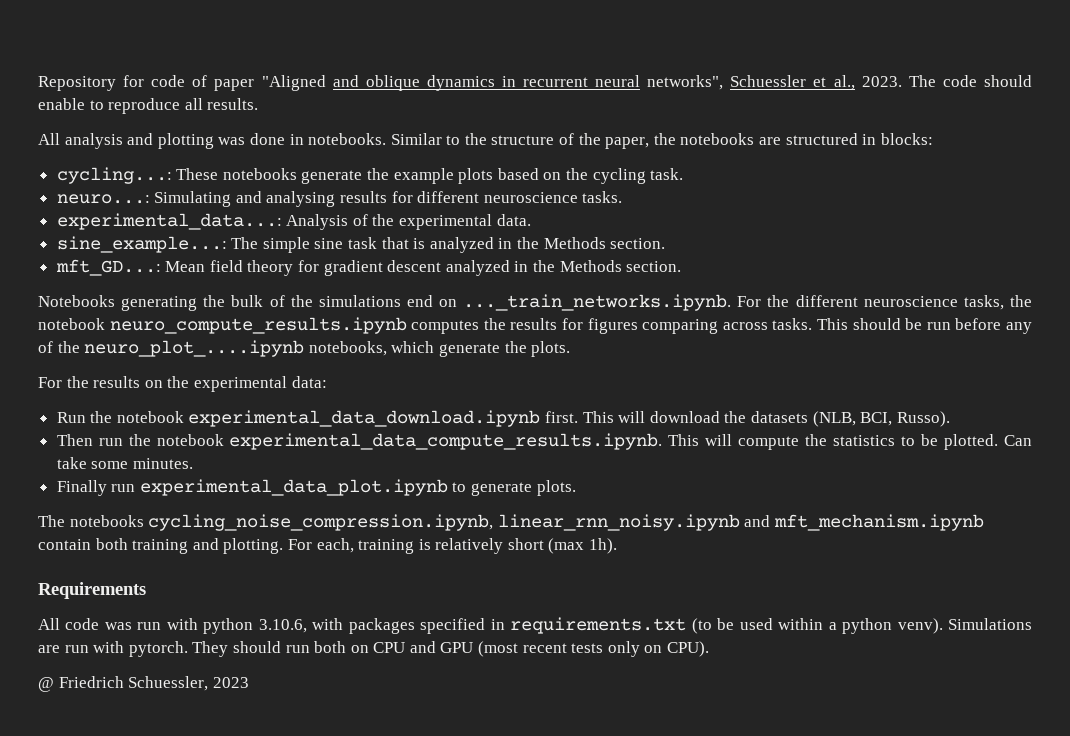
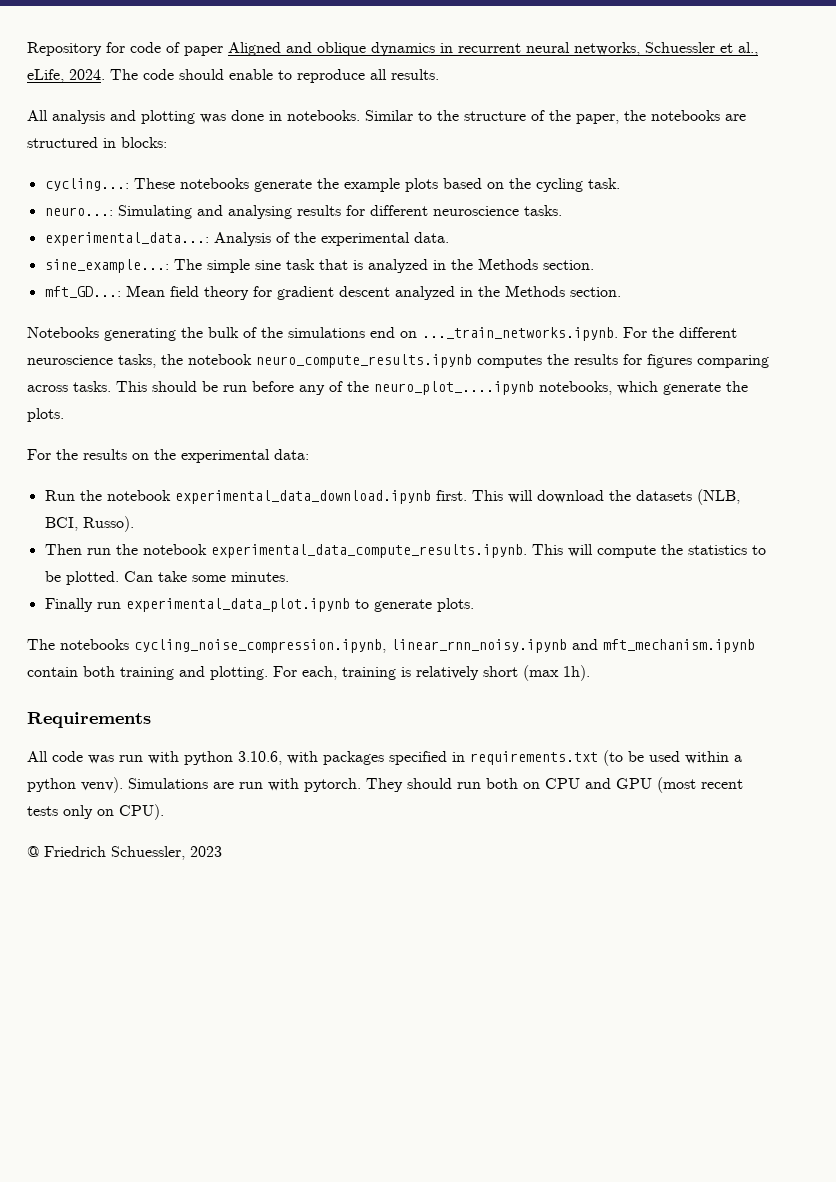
[261,75,326,91] "Aligned -> [228,42,281,56] Aligned
[647,75,724,90] networks", -> [574,42,640,56] networks,
[861,76,902,87] 2023. -> [27,69,105,83] eLife, 2024.

